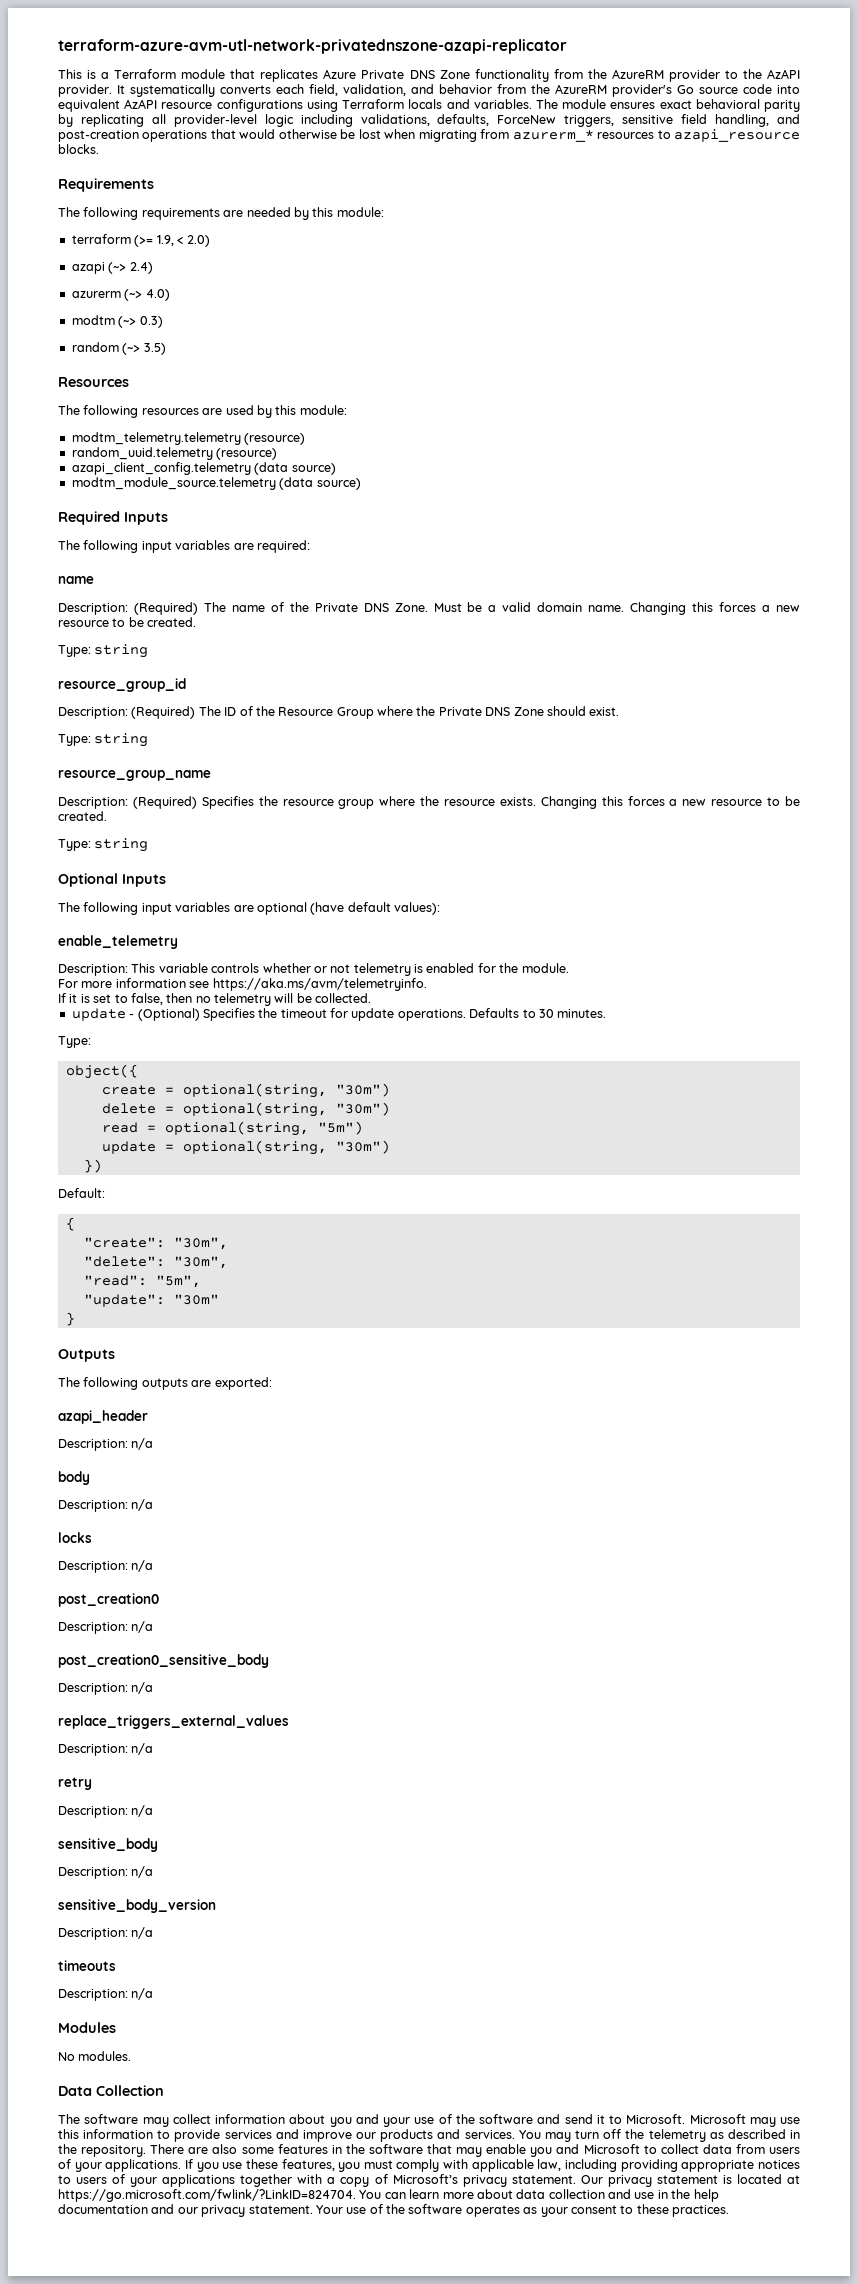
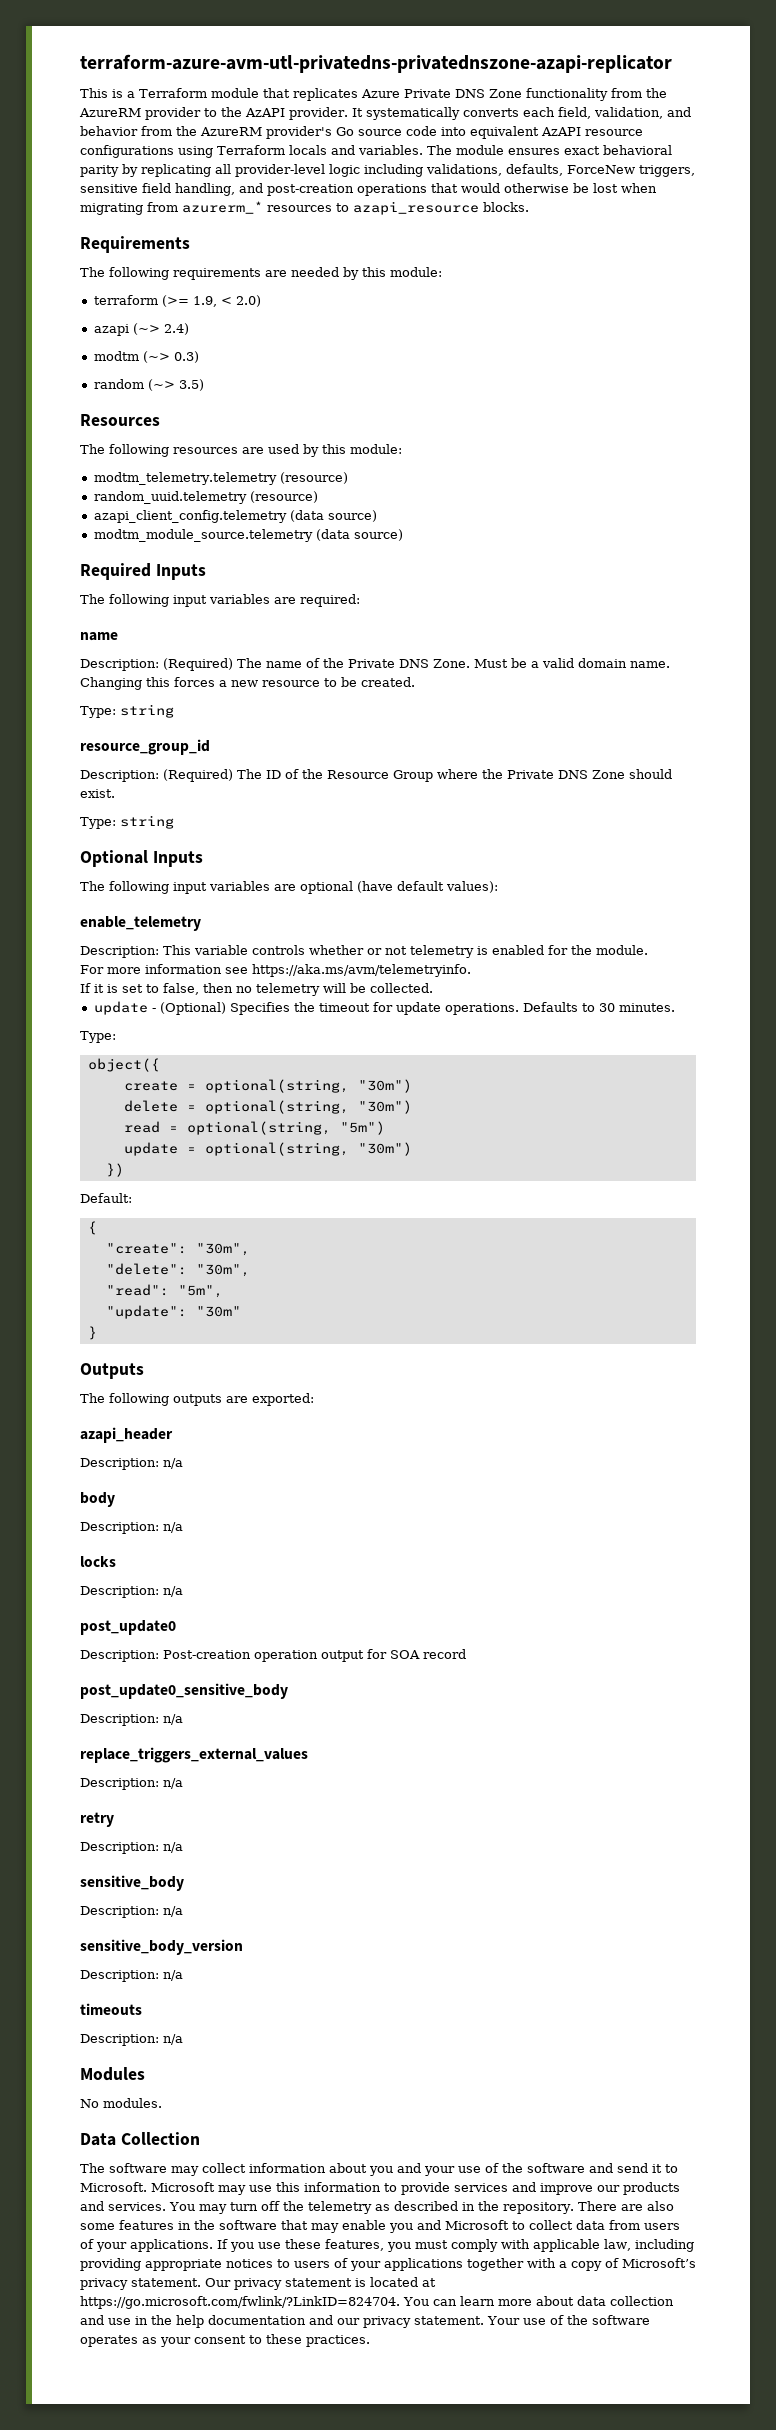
[58,39,567,54] terraform-azure-avm-utl-network-privatednszone-azapi-replicator -> [80,54,672,73] terraform-azure-avm-utl-privatedns-privatednszone-azapi-replicator
[71,289,170,301] // azurerm (~> 4.0) -> (189, 329) none
[58,770,211,781] [58,796,800,809] [58,811,107,821] [58,838,149,852] // resource_group_name // Description: (Required) Specifies the resource group where the resource exists. Changing this forces a new resource to be created. // Type: string -> (174, 822) none
[58,1593,159,1607] [58,1621,154,1634] [58,1654,269,1668] post_creation0 // Description: n/a // post_creation0_sensitive_body -> [80,1620,176,1635] [80,1649,466,1662] [80,1683,288,1699] post_update0 // Description: Post-creation operation output for SOA record // post_update0_sensitive_body

